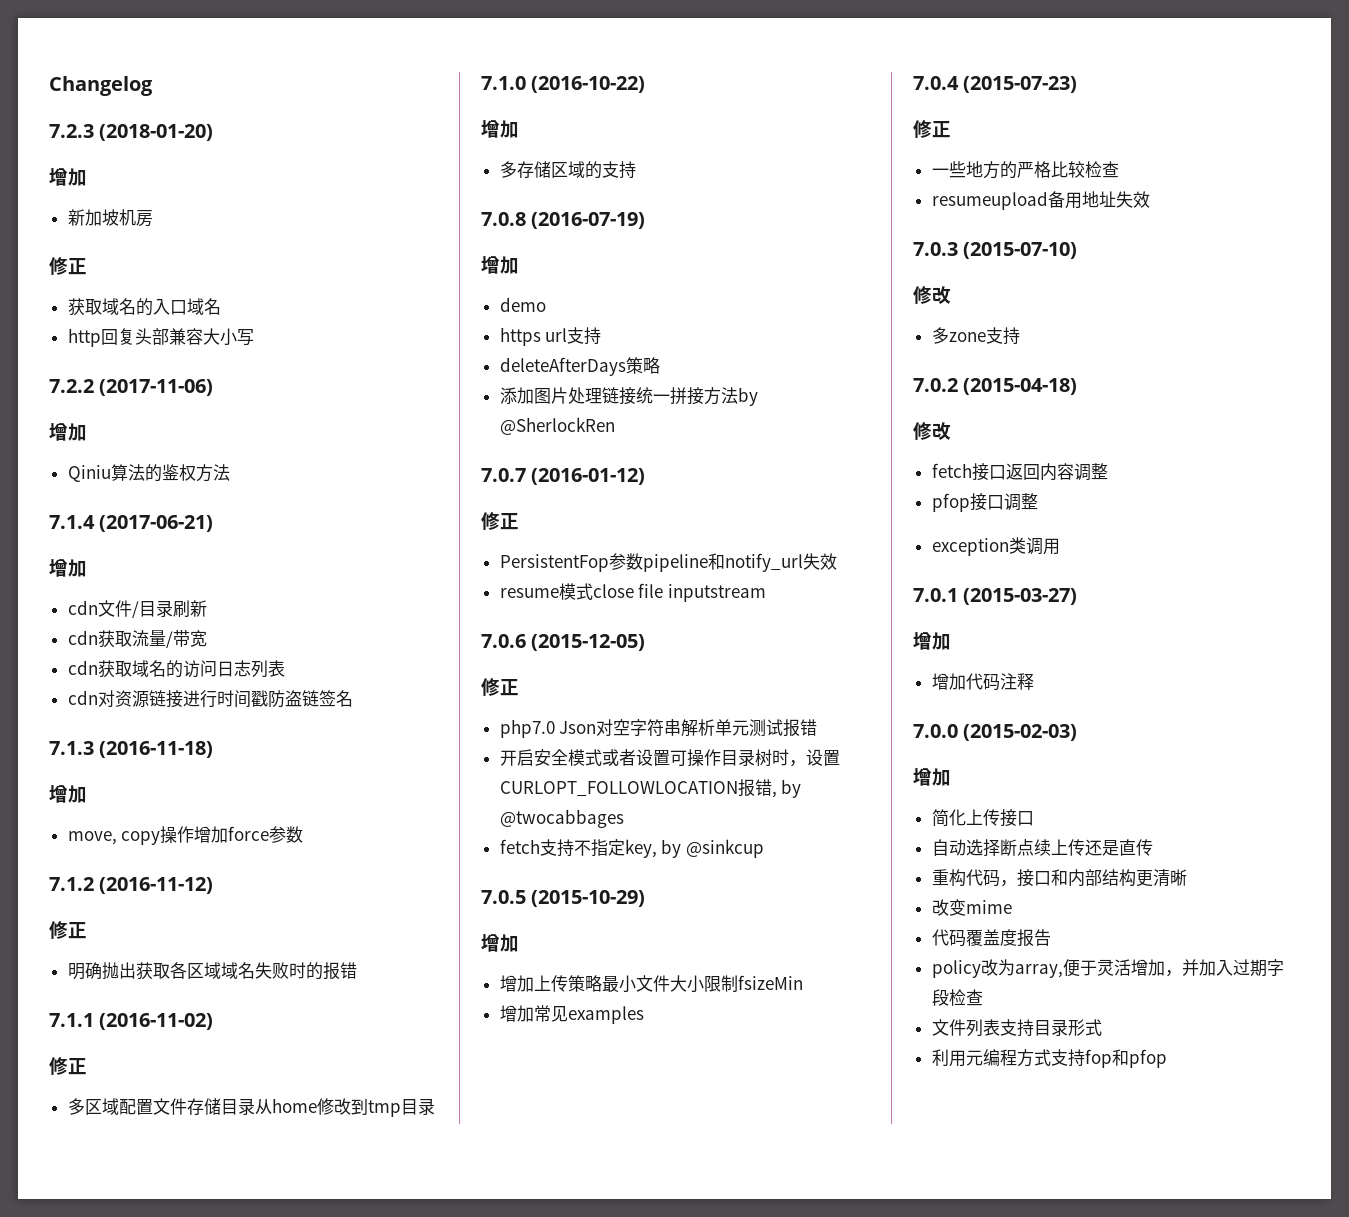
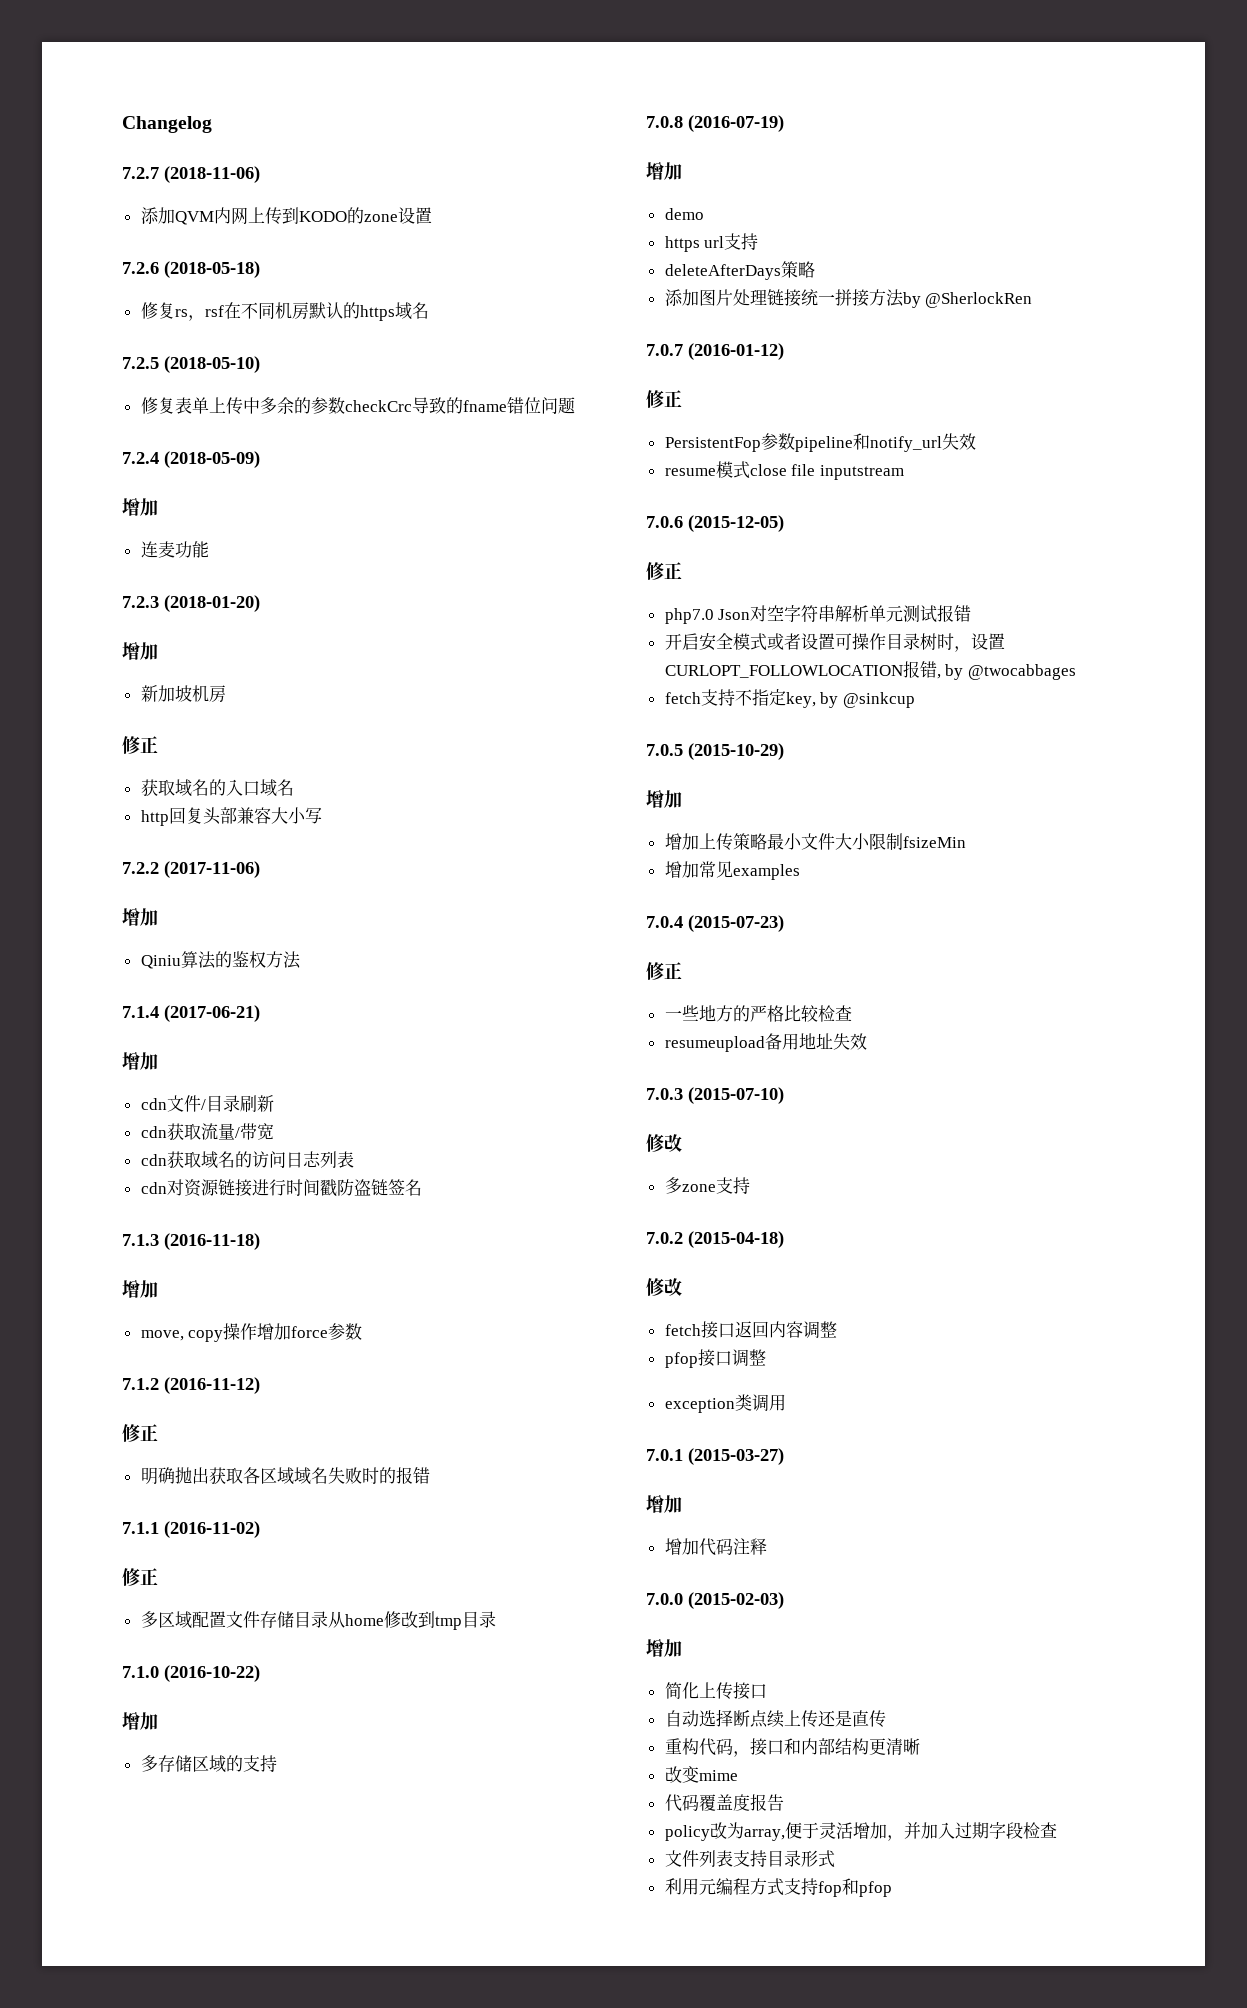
(153, 86) none -> [122,166,260,183] [140,207,432,225] [122,261,260,278] [140,302,429,321] [122,356,260,373] [140,397,575,415] [122,451,260,468] [122,498,158,516] [140,541,209,558] // 7.2.7 (2018-11-06) // 添加QVM内网上传到KODO的zone设置 // 7.2.6 (2018-05-18) // 修复rs，rsf在不同机房默认的https域名 // 7.2.5 (2018-05-10) // 修复表单上传中多余的参数checkCrc导致的fname错位问题 // 7.2.4 (2018-05-09) // 增加 // 连麦功能

